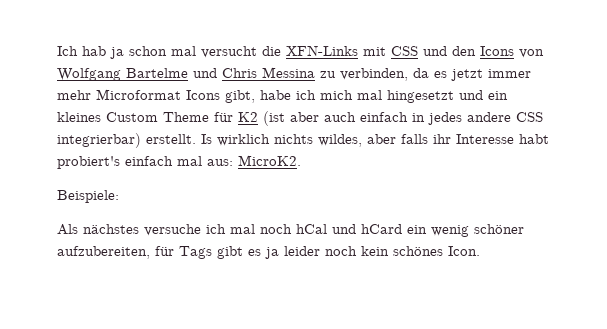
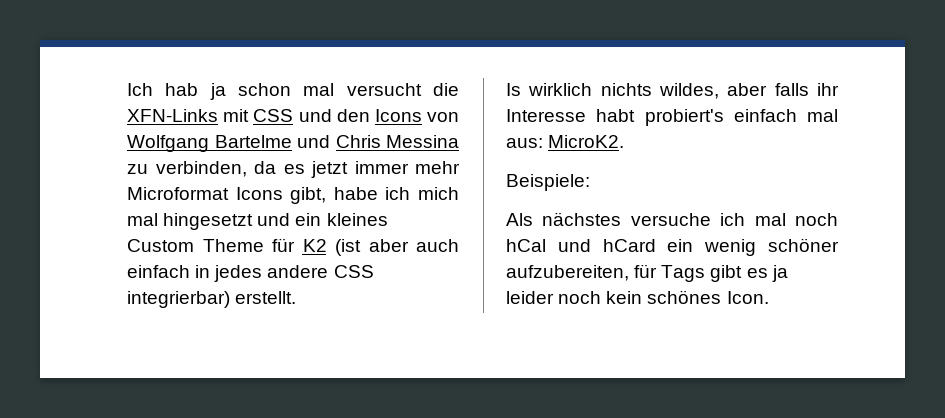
(196, 139) none -> (297, 297) //

